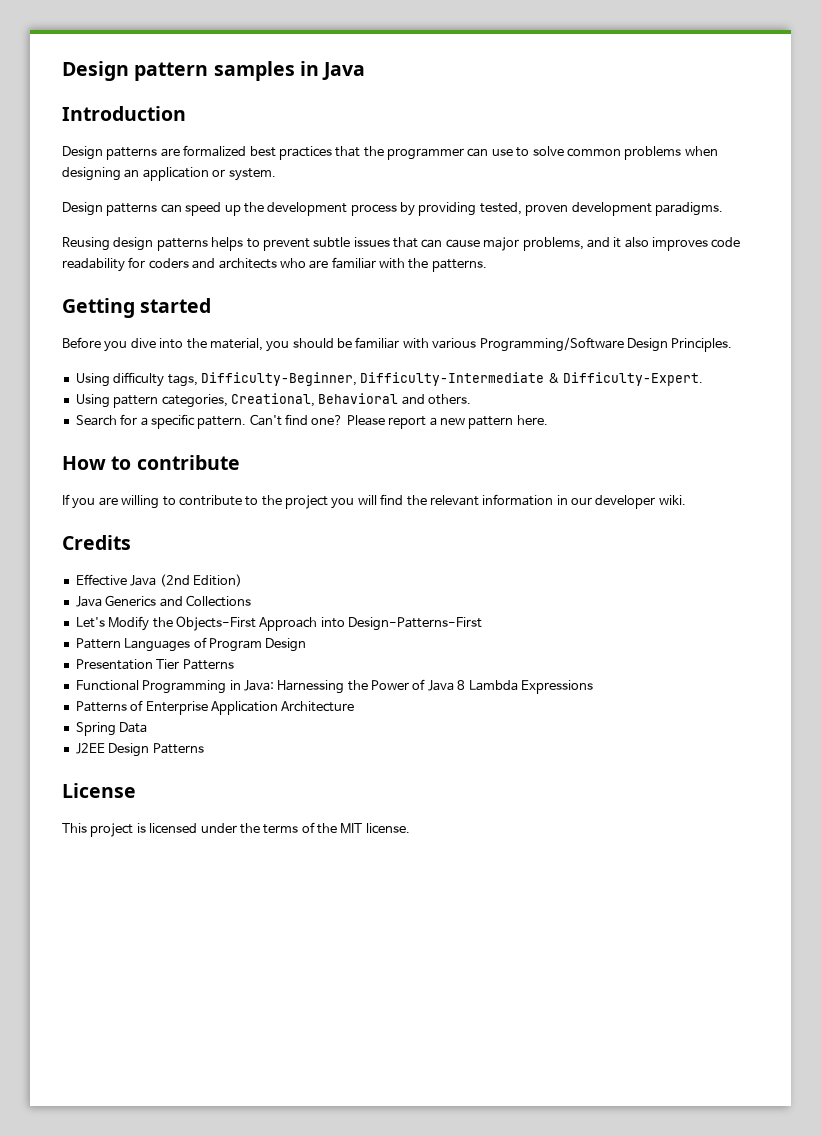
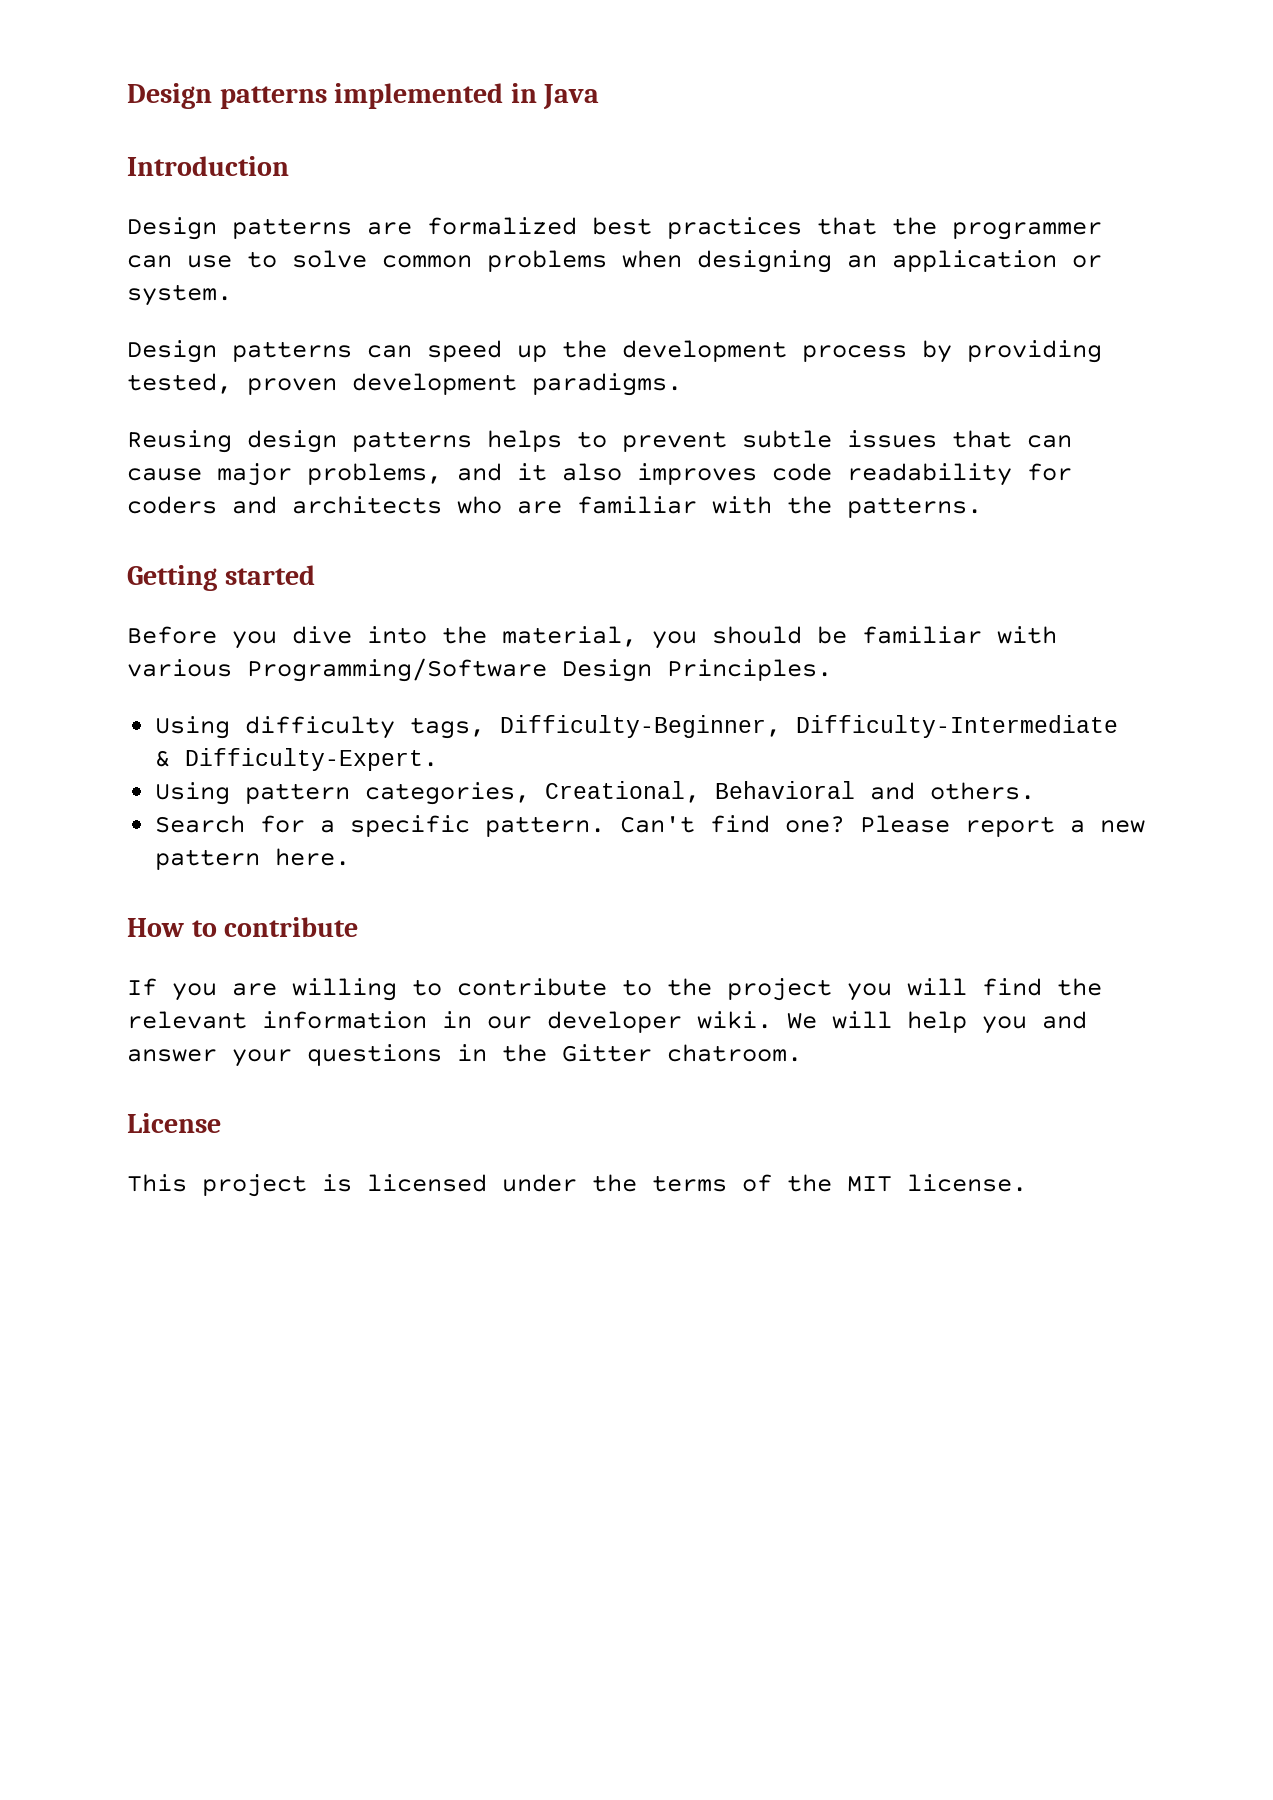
[62,61,295,81] Design pattern samples -> [127,83,504,109] Design patterns implemented
[62,535,131,550] [75,574,242,587] [75,595,251,607] [75,616,482,631] [75,637,307,652] [75,659,234,670] [75,679,593,694] [75,700,355,715] [75,722,148,736] [75,743,204,757] // Credits // Effective Java (2nd Edition) // Java Generics and Collections // Let's Modify the Objects-First Approach into Design-Patterns-First // Pattern Languages of Program Design // Presentation Tier Patterns // Functional Programming in Java: Harnessing the Power of Java 8 Lambda Expressions // Patterns of Enterprise Application Architecture // Spring Data // J2EE Design Patterns -> [787,1011,1087,1034] [127,1044,802,1067] We will help you and answer your questions in the Gitter chatroom.

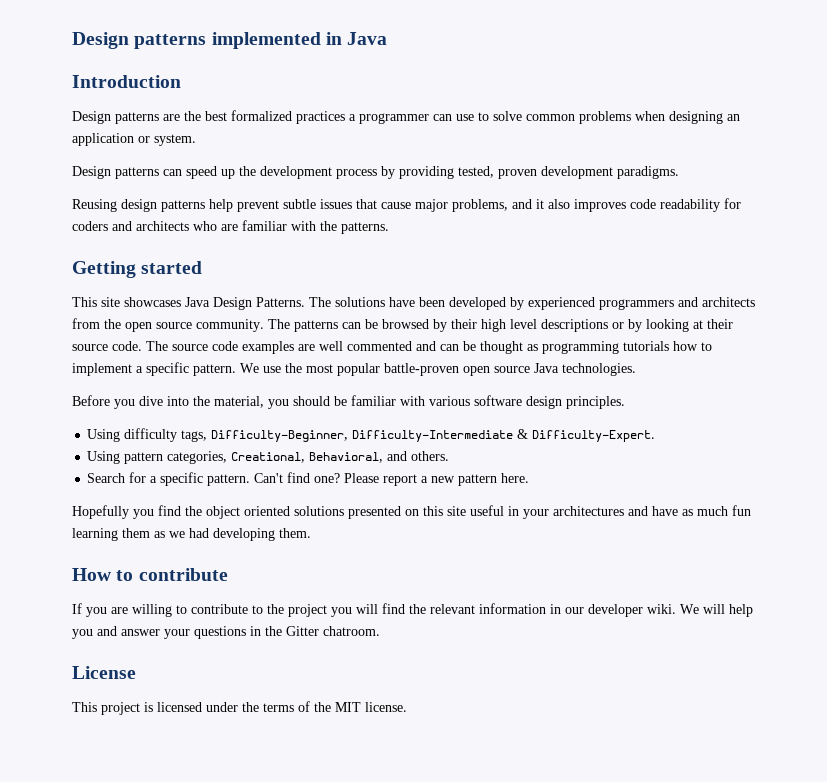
[427,217,937,239] formalized best practices that the -> [184,110,356,124] the best formalized practices a
[487,430,607,452] helps to -> [209,199,233,212] help
[1027,435,1072,448] can -> (377, 204) none
(315, 575) none -> [72,297,755,310] [72,318,733,332] [72,341,712,354] [72,362,636,376] // This site showcases Java Design Patterns. The solutions have been developed by experienced programmers and architects from the open source community. The patterns can be browsed by their high level descriptions or by looking at their source code. The source code examples are well commented and can be thought as programming tutorials how to implement a specific pattern. We use the most popular battle-proven open source Java technologies.
[247,658,832,682] Programming/Software Design Principles. -> [474,395,625,409] software design principles.
[715,781,856,799] Behavioral -> [309,452,384,463] Behavioral,
(351, 857) none -> [72,505,751,519] [72,528,311,541] // Hopefully you find the object oriented solutions presented on this site useful in your architectures and have as much fun learning them as we had developing them.

